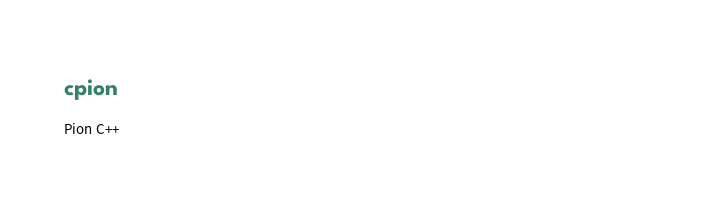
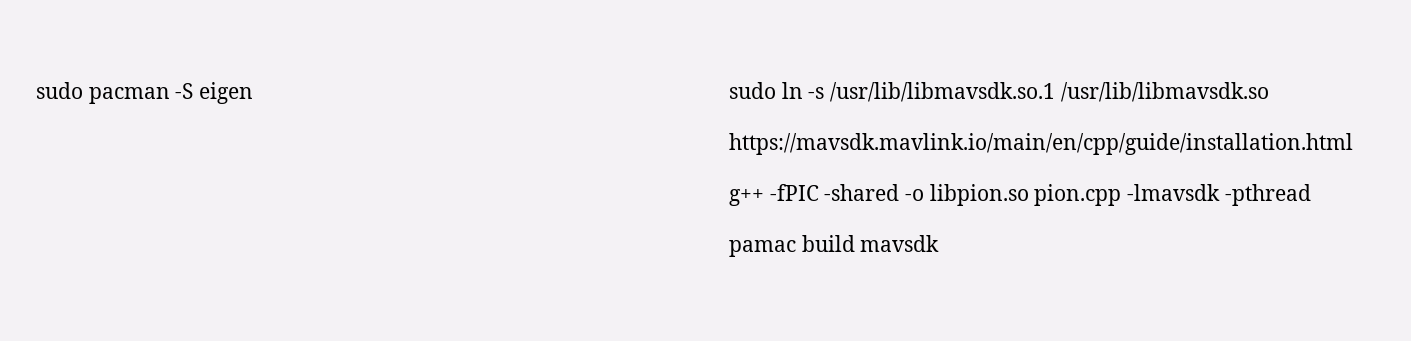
[64,79,118,100] [64,123,120,134] cpion // Pion C++ -> [36,82,254,104] [729,82,1269,102] [729,133,1353,155] [729,184,1311,206] [729,235,940,257] sudo pacman -S eigen // sudo ln -s /usr/lib/libmavsdk.so.1 /usr/lib/libmavsdk.so // https://mavsdk.mavlink.io/main/en/cpp/guide/installation.html // g++ -fPIC -shared -o libpion.so pion.cpp -lmavsdk -pthread // pamac build mavsdk

